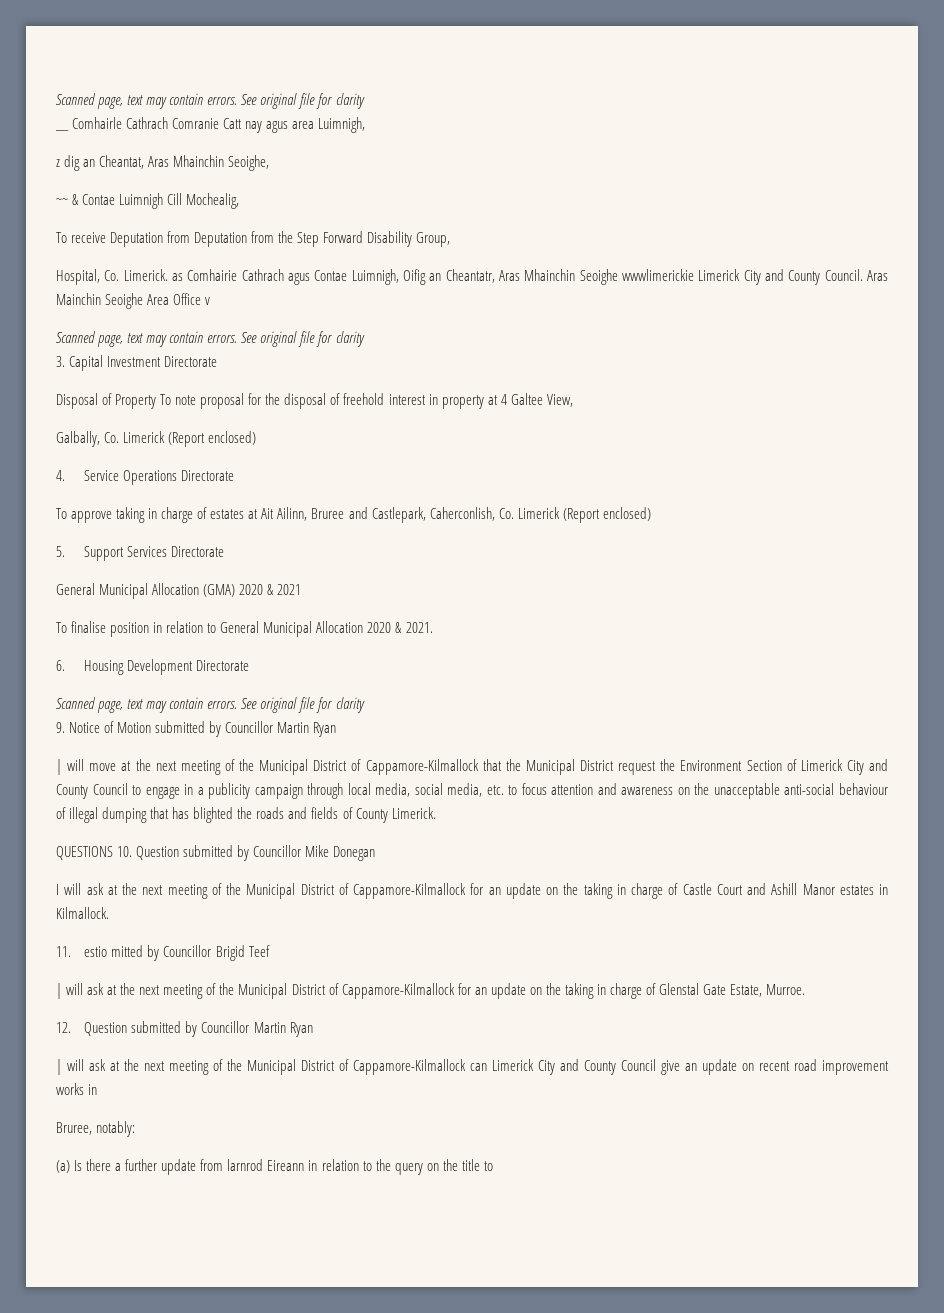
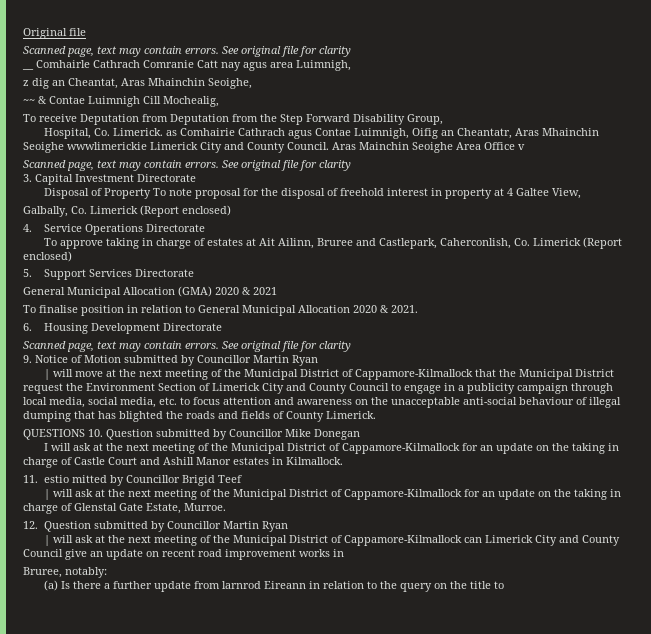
(56, 99) none -> [23,28,86,39] Original file //

